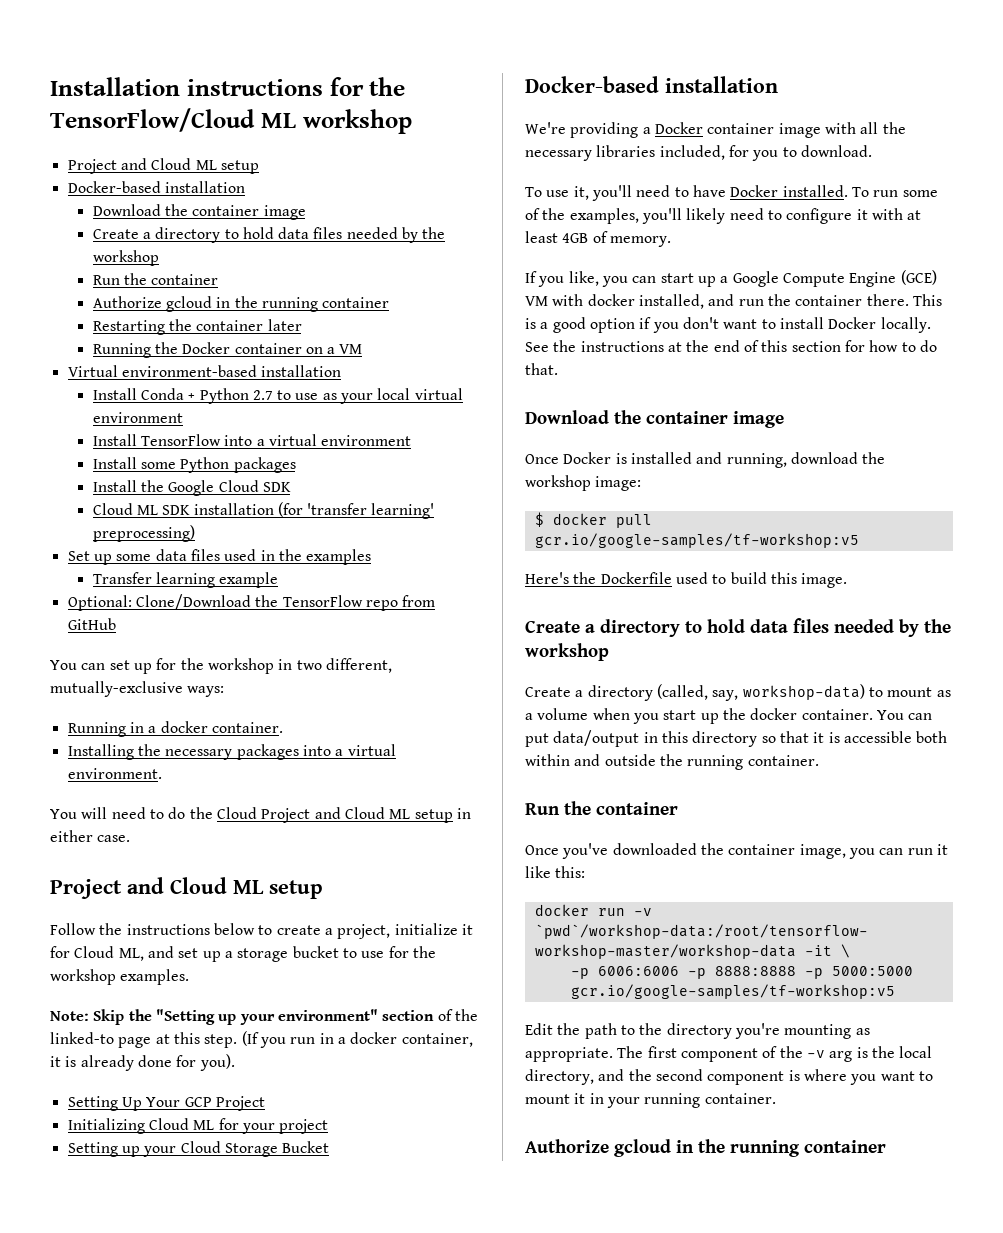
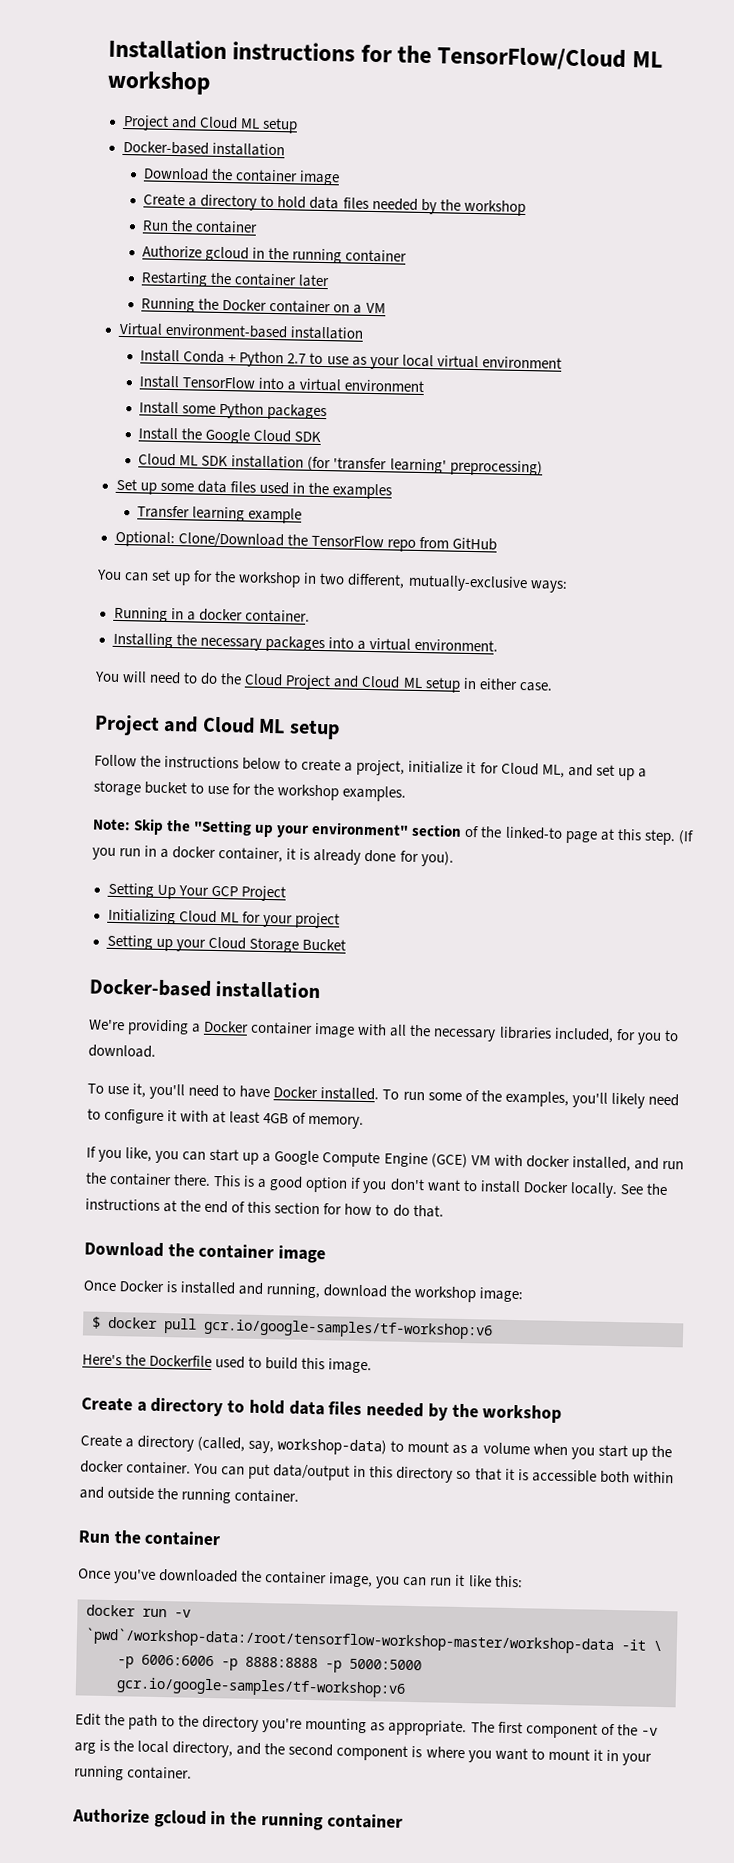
[534,533,859,548] gcr.io/google-samples/tf-workshop:v5 -> [203,1318,493,1340] gcr.io/google-samples/tf-workshop:v6
[570,984,895,999] gcr.io/google-samples/tf-workshop:v5 -> [116,1677,406,1698] gcr.io/google-samples/tf-workshop:v6

